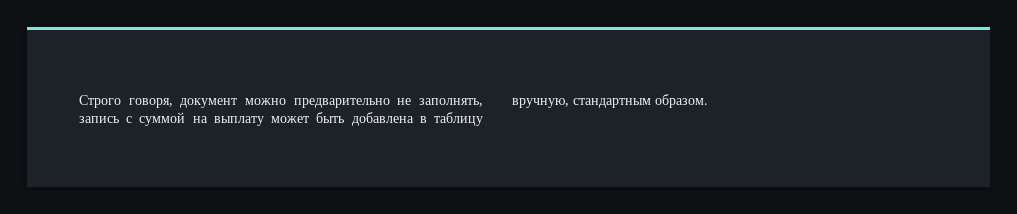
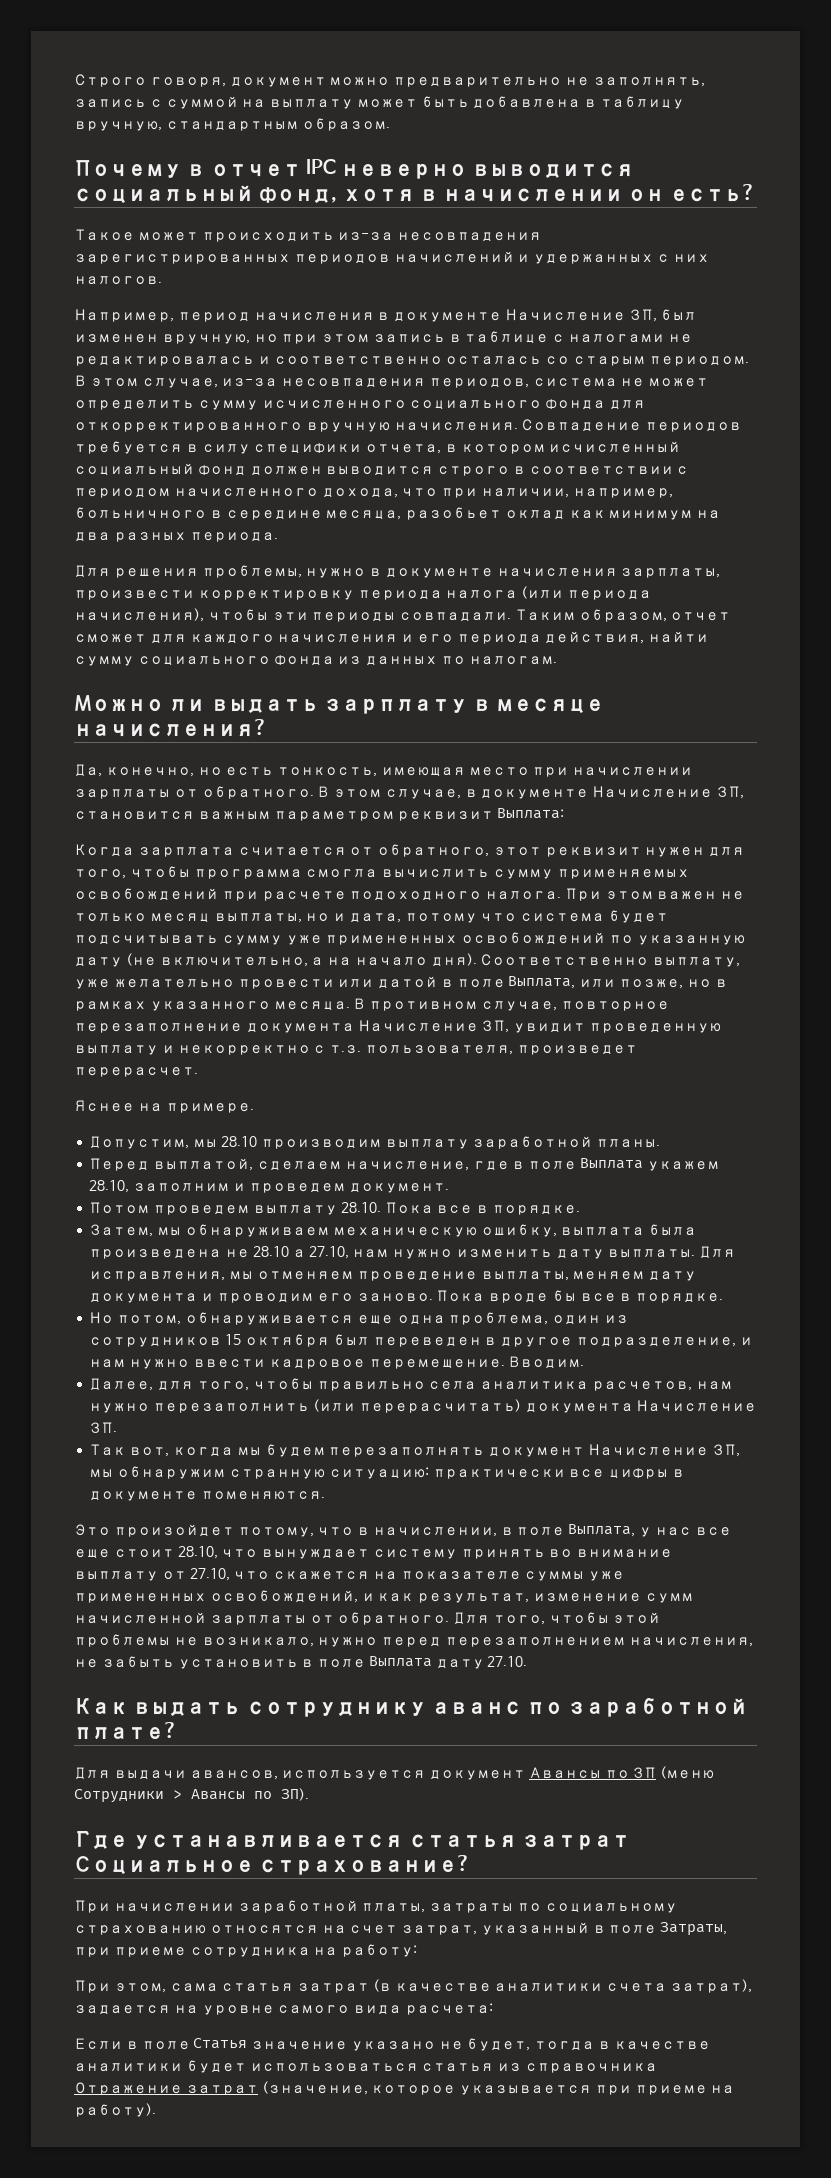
(708, 101) none -> [74,159,635,179] [74,184,755,204] [74,229,542,242] [74,251,709,264] [74,276,162,285] [74,309,697,322] [74,331,692,344] [74,356,749,366] [74,375,709,388] [74,399,645,410] [74,419,742,432] [74,441,681,454] [74,463,689,476] [74,488,673,498] [74,507,721,520] [74,532,278,542] [74,565,721,578] [74,586,651,600] [74,608,731,622] [74,631,709,644] [74,655,557,666] [74,695,605,714] [74,719,267,737] [74,764,693,777] [74,786,745,799] [74,808,565,821] [74,844,745,857] [74,866,689,879] [74,888,745,901] [74,910,669,923] [74,932,745,945] [74,953,741,967] [74,976,727,989] [74,998,669,1011] [74,1020,721,1033] [74,1045,637,1055] [74,1067,198,1077] [74,1100,254,1113] [89,1136,661,1149] [89,1158,719,1171] [89,1180,449,1193] [89,1202,580,1215] [89,1224,697,1237] [89,1246,736,1259] [89,1271,697,1281] [89,1290,724,1303] [89,1312,628,1325] [89,1334,752,1347] [89,1356,585,1369] [89,1378,732,1391] [89,1399,757,1413] [89,1422,118,1433] [89,1444,740,1457] [89,1466,684,1479] [89,1491,326,1501] [74,1524,731,1537] [74,1546,673,1559] [74,1568,625,1581] [74,1590,693,1603] [74,1612,661,1625] [74,1634,753,1647] [74,1656,528,1669] [74,1697,749,1717] [74,1722,177,1740] [74,1766,715,1780] [74,1788,309,1803] [74,1831,630,1850] [74,1855,471,1875] [74,1900,677,1913] [74,1922,728,1935] [74,1944,418,1957] [74,1979,753,1993] [74,2003,493,2015] [74,2038,710,2051] [74,2060,657,2073] [74,2081,735,2095] [74,2103,156,2117] // Почему в отчет IPC неверно выводится социальный фонд, хотя в начислении он есть? // Такое может происходить из-за несовпадения зарегистрированных периодов начислений и удержанных с них налогов. // Например, период начисления в документе Начисление ЗП, был изменен вручную, но при этом запись в таблице с налогами не редактировалась и соответственно осталась со старым периодом. В этом случае, из-за несовпадения периодов, система не может определить сумму исчисленного социального фонда для откорректированного вручную начисления. Совпадение периодов требуется в силу специфики отчета, в котором исчисленный социальный фонд должен выводится строго в соответствии с периодом начисленного дохода, что при наличии, например, больничного в середине месяца, разобьет оклад как минимум на два разных периода. // Для решения проблемы, нужно в документе начисления зарплаты, произвести корректировку периода налога (или периода начисления), чтобы эти периоды совпадали. Таким образом, отчет сможет для каждого начисления и его периода действия, найти сумму социального фонда из данных по налогам. // Можно ли выдать зарплату в месяце начисления? // Да, конечно, но есть тонкость, имеющая место при начислении зарплаты от обратного. В этом случае, в документе Начисление ЗП, становится важным параметром реквизит Выплата: // Когда зарплата считается от обратного, этот реквизит нужен для того, чтобы программа смогла вычислить сумму применяемых освобождений при расчете подоходного налога. При этом важен не только месяц выплаты, но и дата, потому что система будет подсчитывать сумму уже примененных освобождений по указанную дату (не включительно, а на начало дня). Соответственно выплату, уже желательно провести или датой в поле Выплата, или позже, но в рамках указанного месяца. В противном случае, повторное перезаполнение документа Начисление ЗП, увидит проведенную выплату и некорректно с т.з. пользователя, произведет перерасчет. // Яснее на примере. // Допустим, мы 28.10 производим выплату заработной планы. // Перед выплатой, сделаем начисление, где в поле Выплата укажем 28.10, заполним и проведем документ. // Потом проведем выплату 28.10. Пока все в порядке. // Затем, мы обнаруживаем механическую ошибку, выплата была произведена не 28.10 а 27.10, нам нужно изменить дату выплаты. Для исправления, мы отменяем проведение выплаты, меняем дату документа и проводим его заново. Пока вроде бы все в порядке. // Но потом, обнаруживается еще одна проблема, один из сотрудников 15 октября был переведен в другое подразделение, и нам нужно ввести кадровое перемещение. Вводим. // Далее, для того, чтобы правильно села аналитика расчетов, нам нужно перезаполнить (или перерасчитать) документа Начисление ЗП. // Так вот, когда мы будем перезаполнять документ Начисление ЗП, мы обнаружим странную ситуацию: практически все цифры в документе поменяются. // Это произойдет потому, что в начислении, в поле Выплата, у нас все еще стоит 28.10, что вынуждает систему принять во внимание выплату от 27.10, что скажется на показателе суммы уже примененных освобождений, и как результат, изменение сумм начисленной зарплаты от обратного. Для того, чтобы этой проблемы не возникало, нужно перед перезаполнением начисления, не забыть установить в поле Выплата дату 27.10. // Как выдать сотруднику аванс по заработной плате? // Для выдачи авансов, используется документ Авансы по ЗП (меню Сотрудники > Авансы по ЗП). // Где устанавливается статья затрат Социальное страхование? // При начислении заработной платы, затраты по социальному страхованию относятся на счет затрат, указанный в поле Затраты, при приеме сотрудника на работу: // При этом, сама статья затрат (в качестве аналитики счета затрат), задается на уровне самого вида расчета: // Если в поле Статья значение указано не будет, тогда в качестве аналитики будет использоваться статья из справочника Отражение затрат (значение, которое указывается при приеме на работу).

